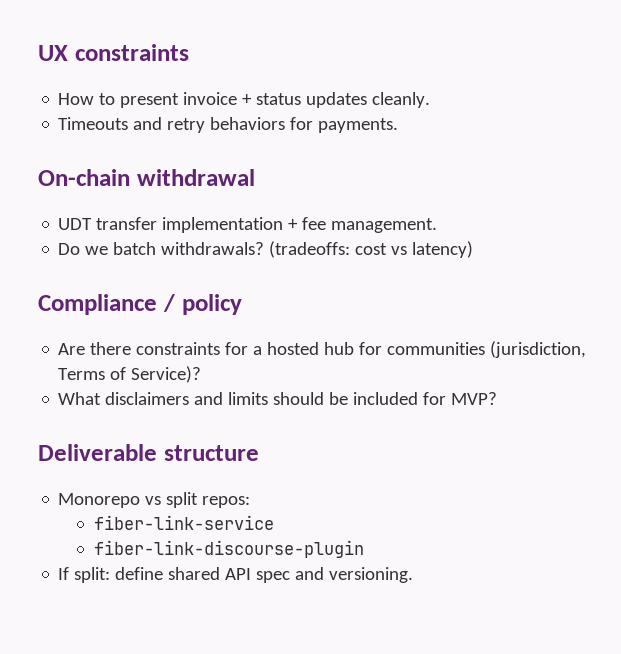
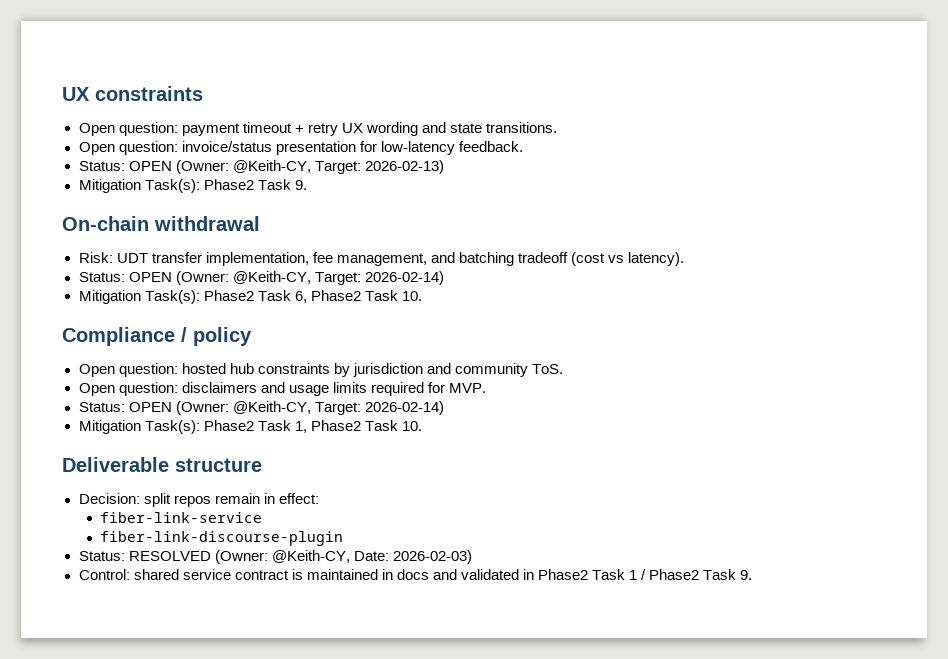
[58,92,431,108] [58,117,399,133] How to present invoice + status updates cleanly. // Timeouts and retry behaviors for payments. -> [78,122,557,136] [78,141,523,155] [78,160,444,174] [78,179,307,193] Open question: payment timeout + retry UX wording and state transitions. // Open question: invoice/status presentation for low-latency feedback. // Status: OPEN (Owner: @Keith-CY, Target: 2026-02-13) // Mitigation Task(s): Phase2 Task 9.
(255, 177) none -> [78,252,113,263] Risk:
[162,217,438,233] [58,241,474,258] [38,294,242,315] [58,341,587,358] [58,366,202,383] [58,392,498,405] [38,444,259,461] [58,492,251,508] [93,515,274,530] [93,540,364,558] [58,567,414,583] implementation + fee management. // Do we batch withdrawals? (tradeoffs: cost vs latency) // Compliance / policy // Are there constraints for a hosted hub for communities (jurisdiction, Terms of Service)? // What disclaimers and limits should be included for MVP? // Deliverable structure // Monorepo vs split repos: // fiber-link-service // fiber-link-discourse-plugin // If split: define shared API spec and versioning. -> [205,252,685,266] [78,271,444,285] [78,290,422,304] [62,327,252,346] [78,363,563,377] [78,382,486,396] [78,401,444,415] [78,420,422,434] [62,457,262,472] [78,493,319,507] [100,512,263,523] [100,531,344,546] [78,550,472,564] [78,569,753,580] implementation, fee management, and batching tradeoff (cost vs latency). // Status: OPEN (Owner: @Keith-CY, Target: 2026-02-14) // Mitigation Task(s): Phase2 Task 6, Phase2 Task 10. // Compliance / policy // Open question: hosted hub constraints by jurisdiction and community ToS. // Open question: disclaimers and usage limits required for MVP. // Status: OPEN (Owner: @Keith-CY, Target: 2026-02-14) // Mitigation Task(s): Phase2 Task 1, Phase2 Task 10. // Deliverable structure // Decision: split repos remain in effect: // fiber-link-service // fiber-link-discourse-plugin // Status: RESOLVED (Owner: @Keith-CY, Date: 2026-02-03) // Control: shared service contract is maintained in docs and validated in Phase2 Task 1 / Phase2 Task 9.

